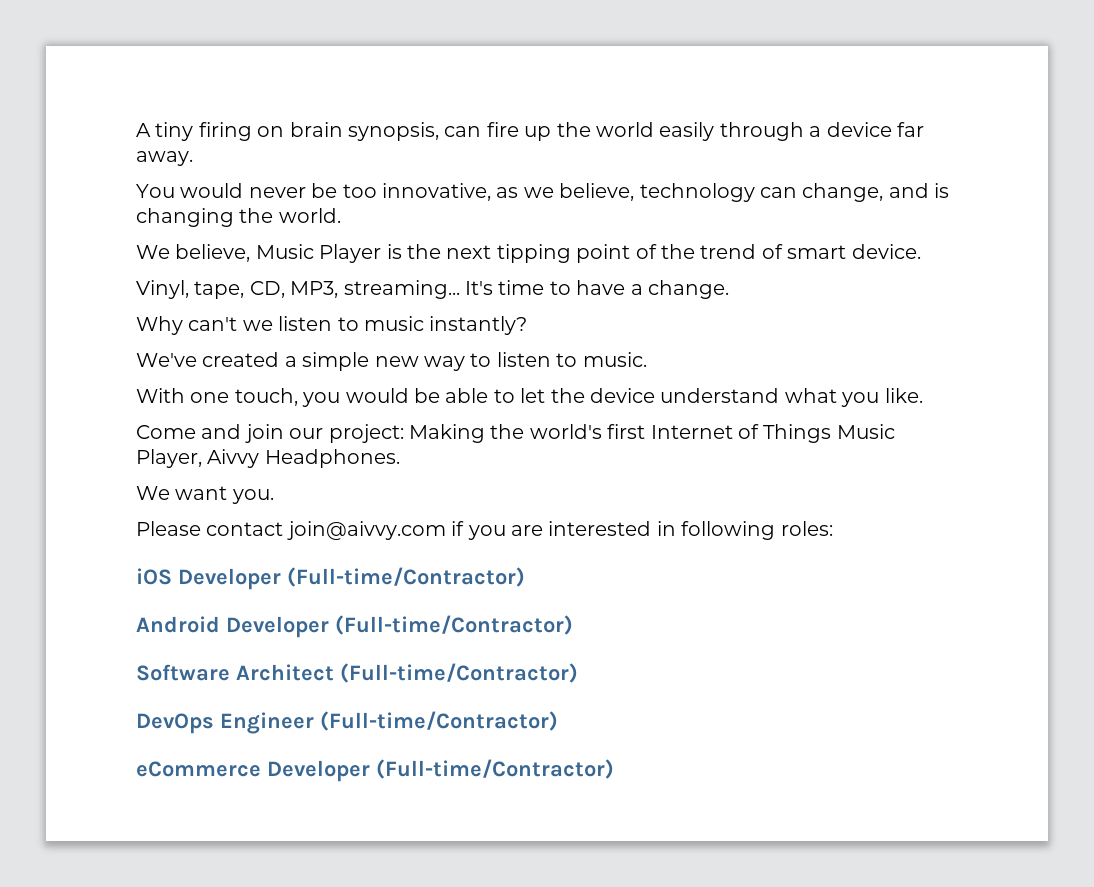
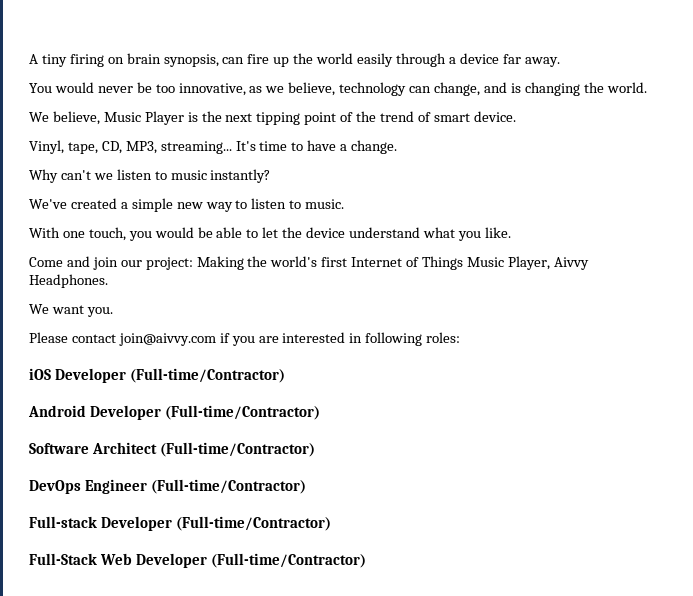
[136,759,614,782] eCommerce Developer (Full-time/Contractor) -> [29,516,331,531] [29,553,366,568] Full-stack Developer (Full-time/Contractor) // Full-Stack Web Developer (Full-time/Contractor)

